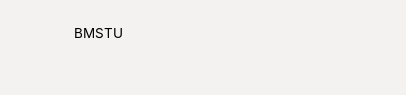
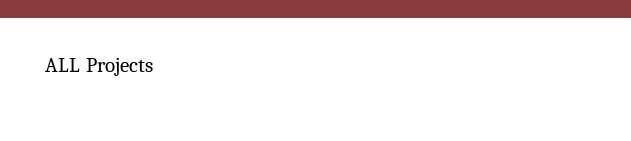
[74,28,123,39] BMSTU -> [45,57,153,76] ALL Projects

